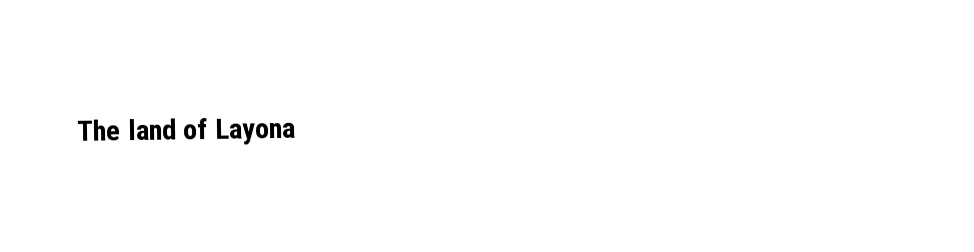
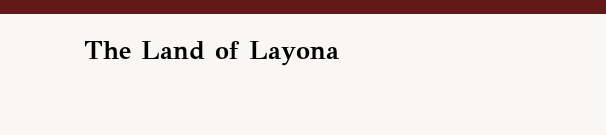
[126,118,177,141] land -> [141,41,205,60] Land

